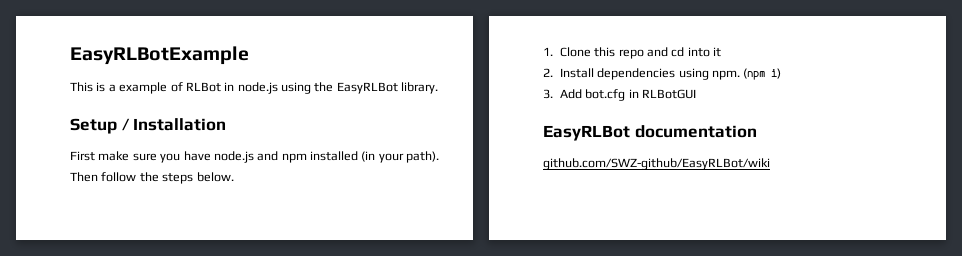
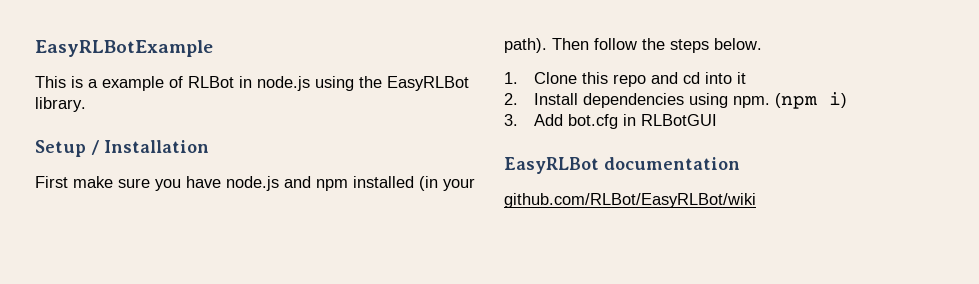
[543,158,770,170] github.com/SWZ-github/EasyRLBot/wiki -> [504,193,756,208] github.com/RLBot/EasyRLBot/wiki

